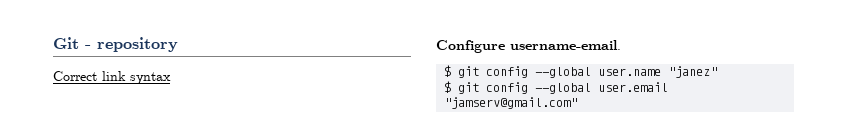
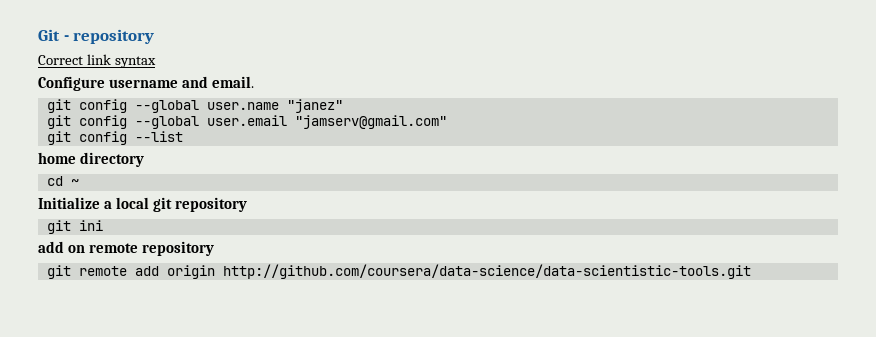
[510,40,621,50] [444,65,452,77] username-email. // $ -> [108,76,254,88] username and email. //
[444,81,452,93] $ -> (343, 106) none
(578, 103) none -> [46,131,183,145] [38,152,144,167] [46,176,79,186] [38,197,247,212] [46,220,103,234] [38,241,214,256] [46,264,751,279] // git config --list // home directory // cd ~ // Initialize a local git repository // git ini // add on remote repository // git remote add origin http://github.com/coursera/data-science/data-scientistic-tools.git

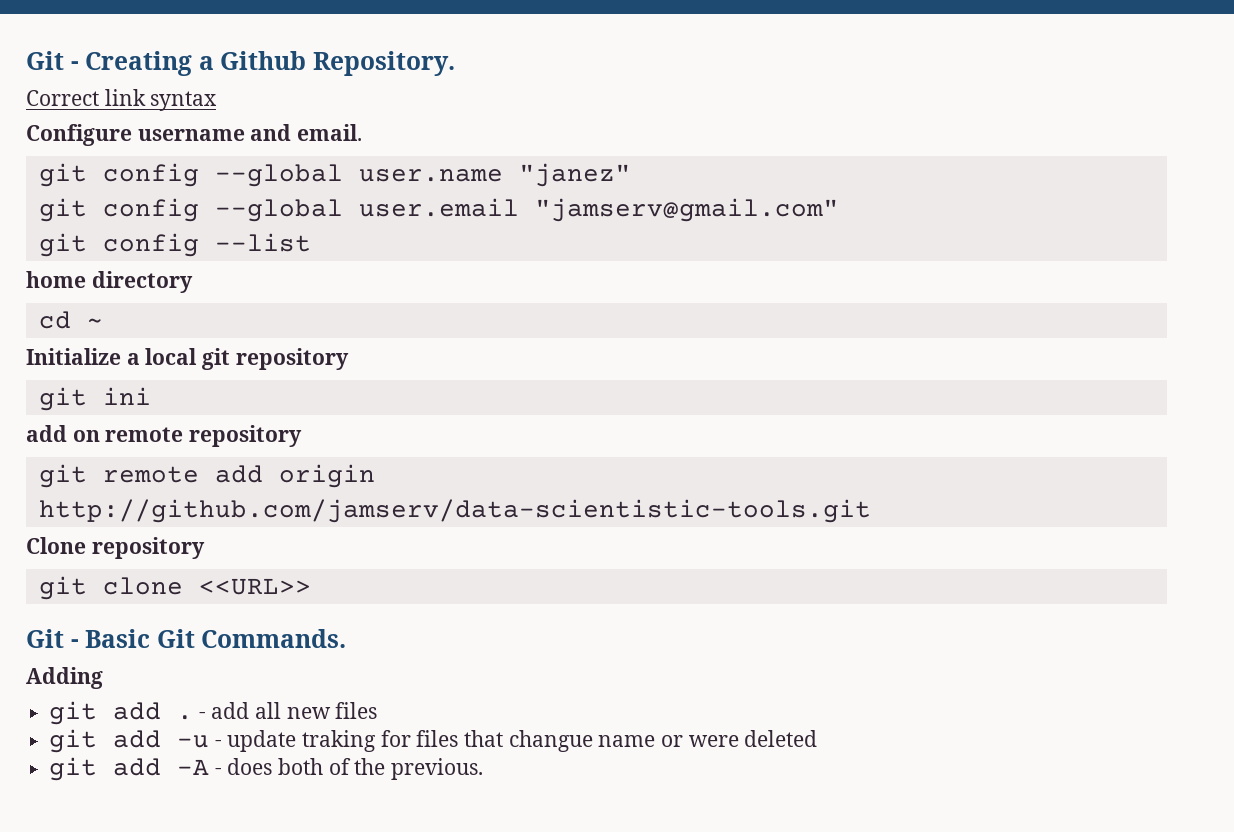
[38,29,155,44] Git - repository -> [26,51,456,76] Git - Creating a Github Repository.
[222,264,751,279] http://github.com/coursera/data-science/data-scientistic-tools.git -> [38,499,871,523] [26,537,205,559] [38,576,311,600] [26,629,347,648] [26,667,103,689] [49,701,378,725] [49,729,818,753] [49,757,484,781] http://github.com/jamserv/data-scientistic-tools.git // Clone repository // git clone <<URL>> // Git - Basic Git Commands. // Adding // git add . - add all new files // git add -u - update traking for files that changue name or were deleted // git add -A - does both of the previous.

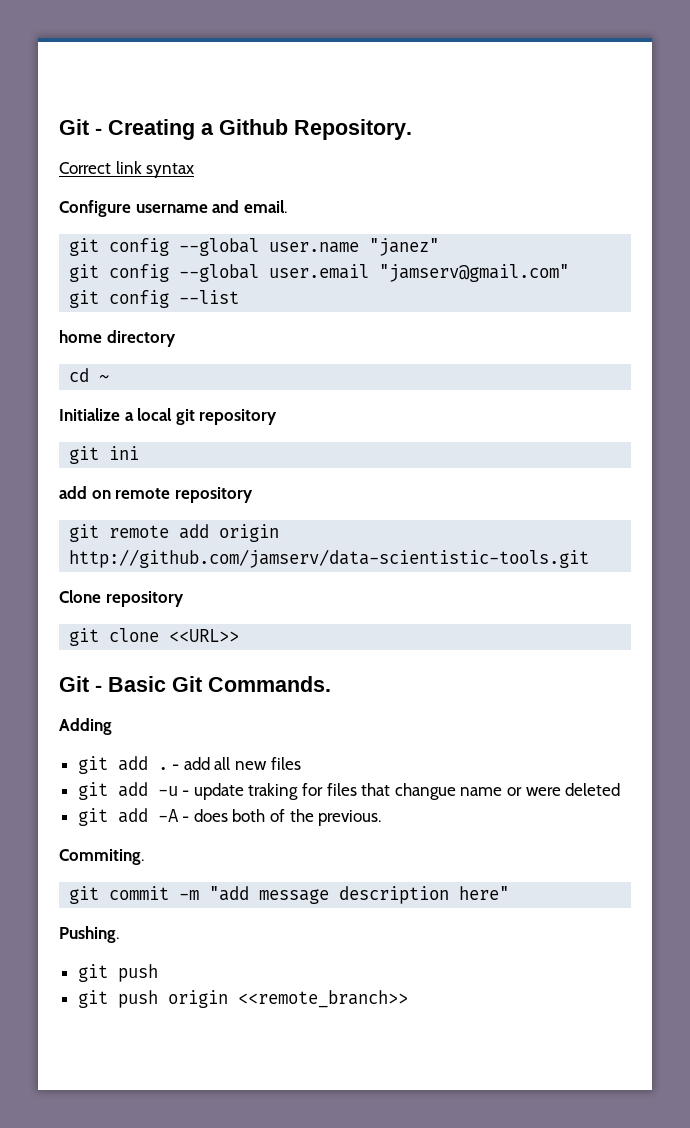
(484, 769) none -> [59,849,144,865] [69,886,510,904] [59,926,119,943] [77,964,158,982] [77,990,408,1008] // Commiting. // git commit -m "add message description here" // Pushing. // git push // git push origin <<remote_branch>>

